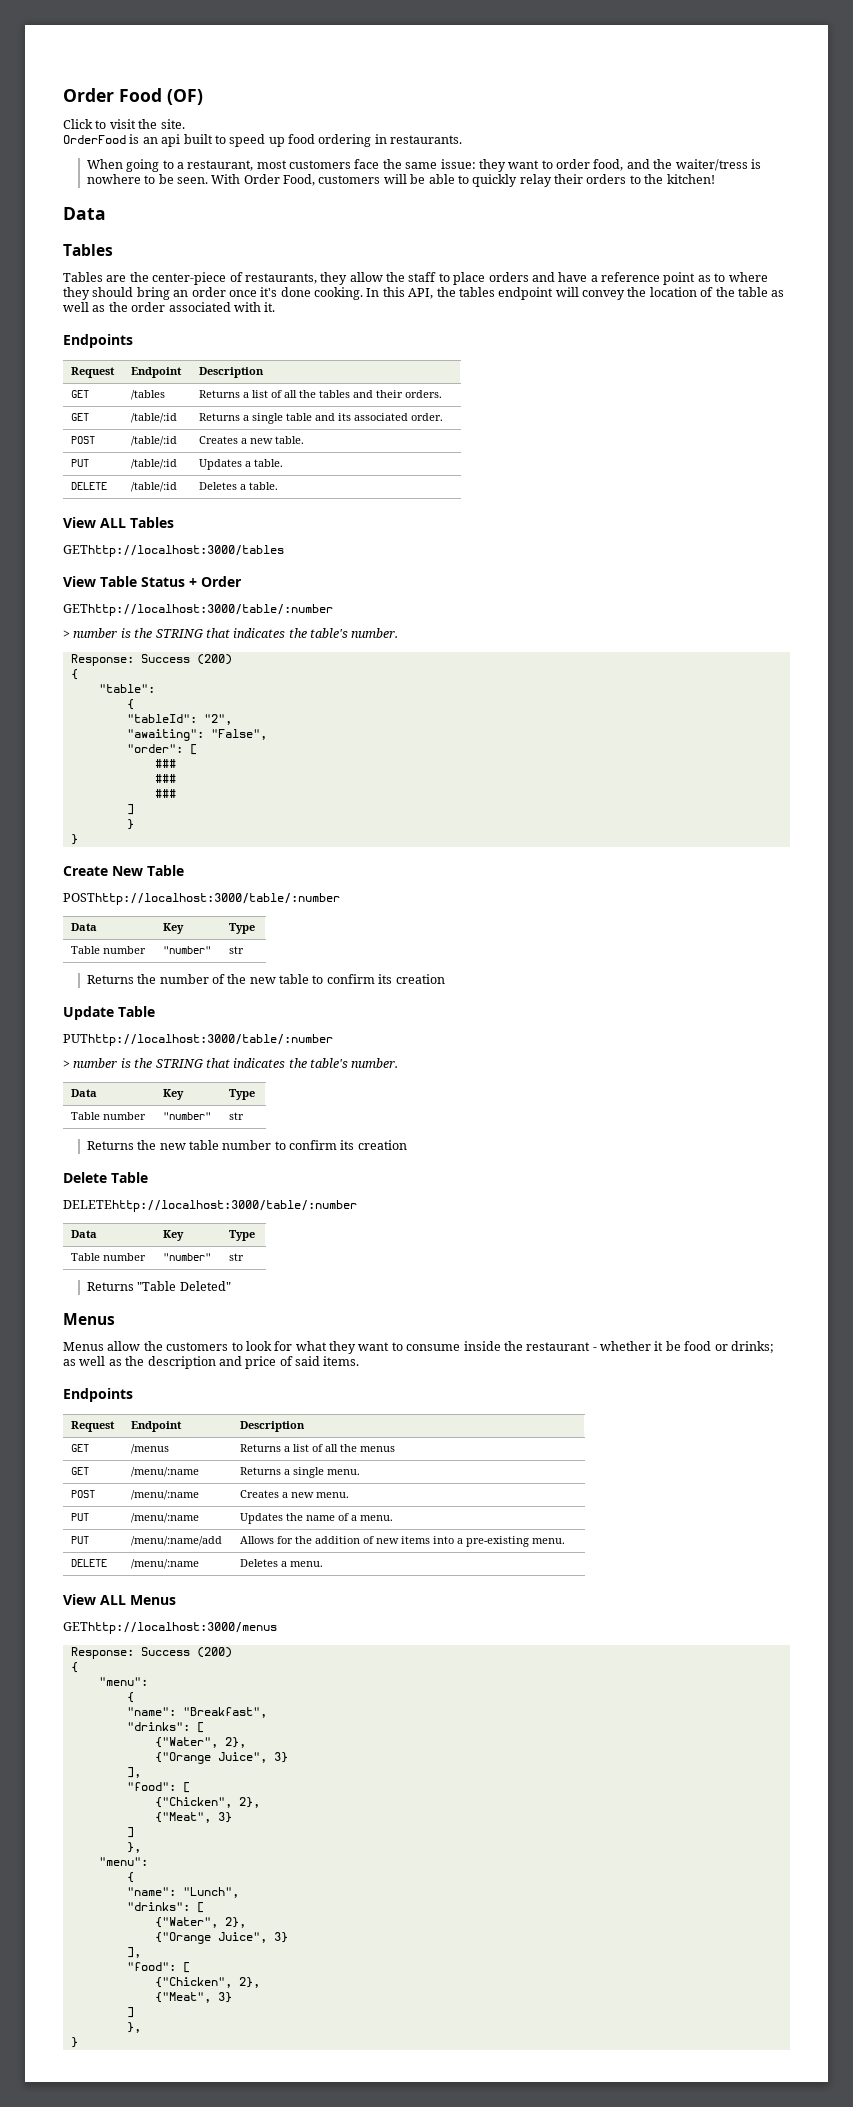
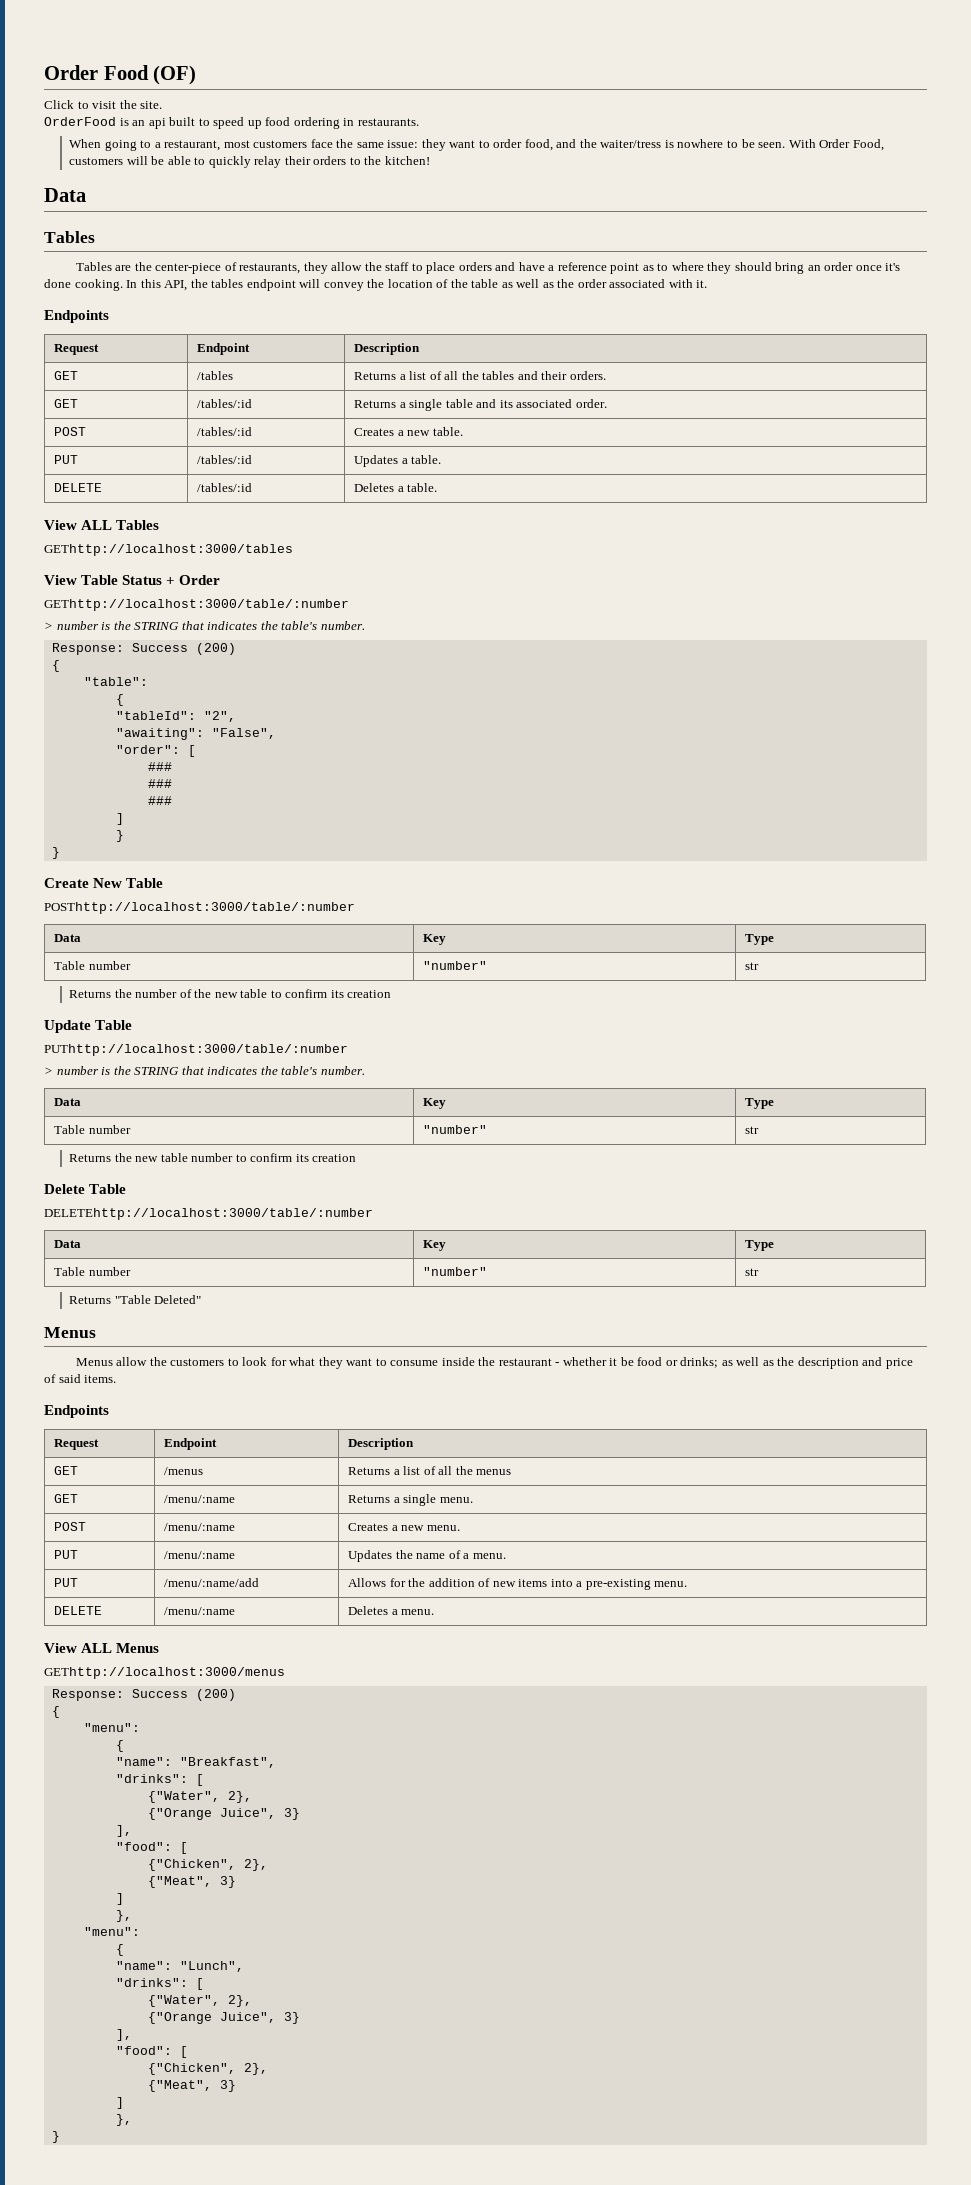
[131,413,178,423] /table/:id -> [197,399,253,408] /tables/:id
[131,436,178,446] /table/:id -> [197,427,253,436] /tables/:id
[131,459,178,469] /table/:id -> [197,455,253,464] /tables/:id
[131,482,178,492] /table/:id -> [197,483,253,492] /tables/:id

